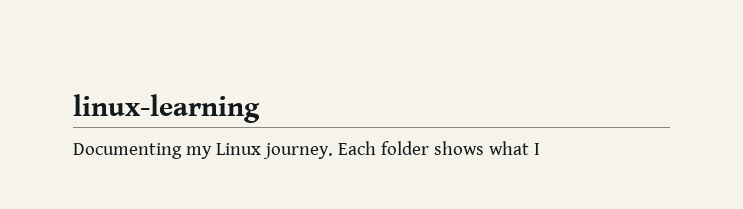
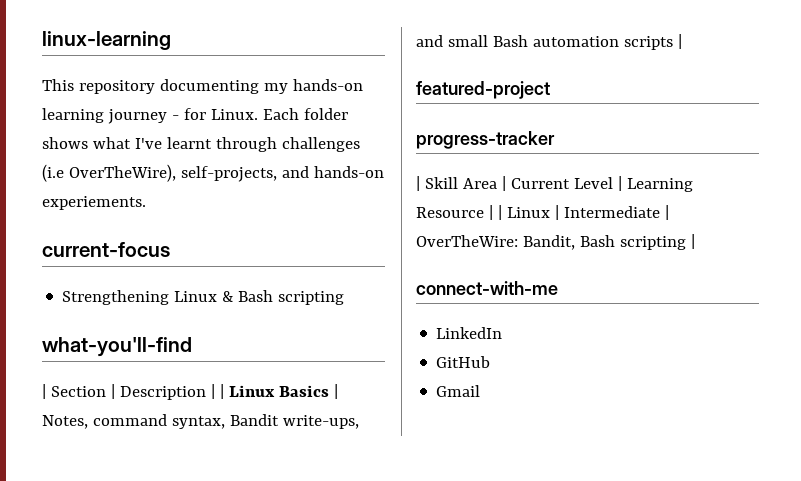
[73,141,540,159] Documenting my Linux journey. Each folder shows what I -> [42,79,363,94] [42,108,348,124] [42,137,360,152] [42,164,384,182] [42,196,146,210] [42,242,170,257] [62,290,345,305] [42,337,192,357] [42,384,338,400] [42,414,359,429] [416,34,682,50] [416,81,550,99] [416,131,555,149] [416,176,693,192] [416,205,669,220] [416,234,695,250] [416,281,558,295] [436,327,503,339] [436,356,491,368] [436,385,481,397] This repository documenting my hands-on learning journey - for Linux. Each folder shows what I've learnt through challenges (i.e OverTheWire), self-projects, and hands-on experiements. // current-focus // Strengthening Linux & Bash scripting // what-you'll-find // | Section | Description | | Linux Basics | Notes, command syntax, Bandit write-ups, and small Bash automation scripts | // featured-project // progress-tracker // | Skill Area | Current Level | Learning Resource | | Linux | Intermediate | OverTheWire: Bandit, Bash scripting | // connect-with-me // LinkedIn // GitHub // Gmail

